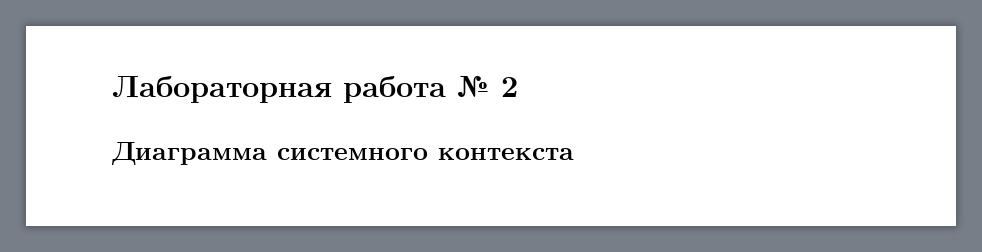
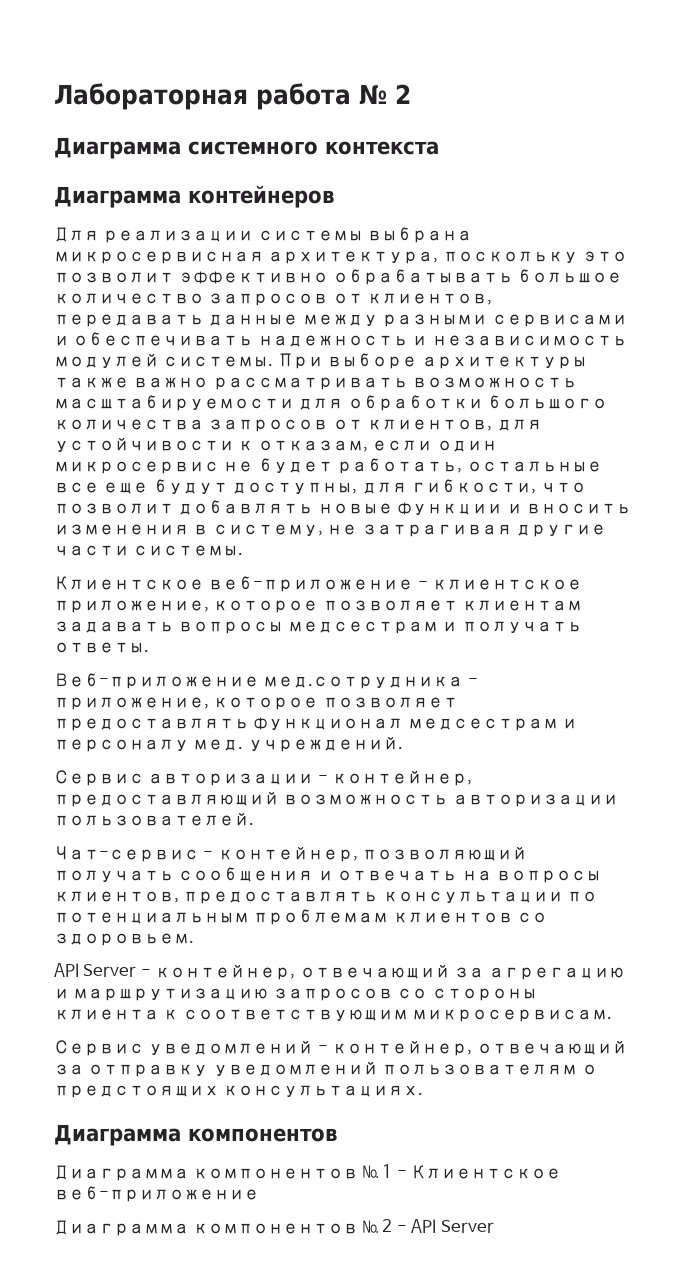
(574, 154) none -> [54,185,335,208] [54,227,473,243] [54,251,628,264] [54,269,623,285] [54,293,493,306] [54,314,627,327] [54,332,627,347] [54,353,587,369] [54,377,578,390] [54,395,608,411] [54,419,542,432] [54,438,497,453] [54,458,602,474] [54,479,586,495] [54,500,632,516] [54,524,607,537] [54,545,244,556] [54,576,583,592] [54,600,583,613] [54,621,582,634] [54,642,149,653] [54,673,478,689] [54,697,458,710] [54,717,578,731] [54,737,403,752] [54,770,473,786] [54,792,618,807] [54,813,254,826] [54,846,528,862] [54,867,602,883] [54,891,598,904] [54,909,548,925] [54,933,194,946] [54,963,624,980] [54,988,537,1001] [54,1009,613,1022] [54,1040,627,1056] [54,1062,597,1077] [54,1085,424,1098] [54,1124,338,1146] [54,1164,562,1181] [54,1186,259,1202] [54,1219,494,1236] // Диаграмма контейнеров // Для реализации системы выбрана микросервисная архитектура, поскольку это позволит эффективно обрабатывать большое количество запросов от клиентов, передавать данные между разными сервисами и обеспечивать надежность и независимость модулей системы. При выборе архитектуры также важно рассматривать возможность масштабируемости для обработки большого количества запросов от клиентов, для устойчивости к отказам, если один микросервис не будет работать, остальные все еще будут доступны, для гибкости, что позволит добавлять новые функции и вносить изменения в систему, не затрагивая другие части системы. // Клиентское веб-приложение - клиентское приложение, которое позволяет клиентам задавать вопросы медсестрам и получать ответы. // Веб-приложение мед.сотрудника - приложение, которое позволяет предоставлять функционал медсестрам и персоналу мед. учреждений. // Сервис авторизации - контейнер, предоставляющий возможность авторизации пользователей. // Чат-сервис - контейнер, позволяющий получать сообщения и отвечать на вопросы клиентов, предоставлять консультации по потенциальным проблемам клиентов со здоровьем. // API Server - контейнер, отвечающий за агрегацию и маршрутизацию запросов со стороны клиента к соответствующим микросервисам. // Сервис уведомлений - контейнер, отвечающий за отправку уведомлений пользователям о предстоящих консультациях. // Диаграмма компонентов // Диаграмма компонентов № 1 - Клиентское веб-приложение // Диаграмма компонентов № 2 - API Server

